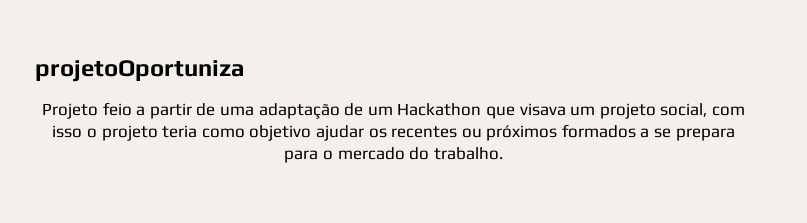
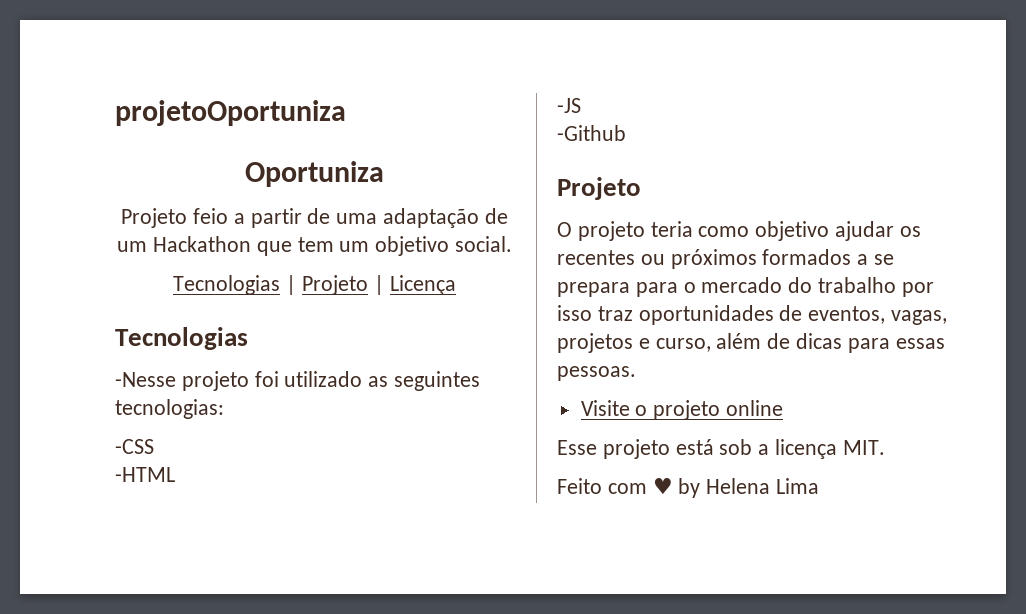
(245, 71) none -> [245,161,384,187] // Oportuniza
[519,103,745,119] [52,125,97,138] visava um projeto social, com isso o -> [297,236,512,256] [173,275,456,295] [115,327,248,350] [115,371,481,391] [115,399,224,419] [115,439,154,454] [115,467,175,482] [557,98,581,113] [557,125,626,141] [557,177,641,200] [557,222,572,237] tem um objetivo social. // Tecnologias | Projeto | Licença // Tecnologias // -Nesse projeto foi utilizado as seguintes tecnologias: // -CSS // -HTML // -JS // -Github // Projeto // O
[433,147,503,160] trabalho. -> [818,277,934,297] [557,305,948,325] [557,333,945,353] [557,366,636,381] [580,400,784,420] [557,439,885,459] [557,477,820,498] trabalho por isso traz oportunidades de eventos, vagas, projetos e curso, além de dicas para essas pessoas. // Visite o projeto online // Esse projeto está sob a licença MIT. // Feito com ♥ by Helena Lima

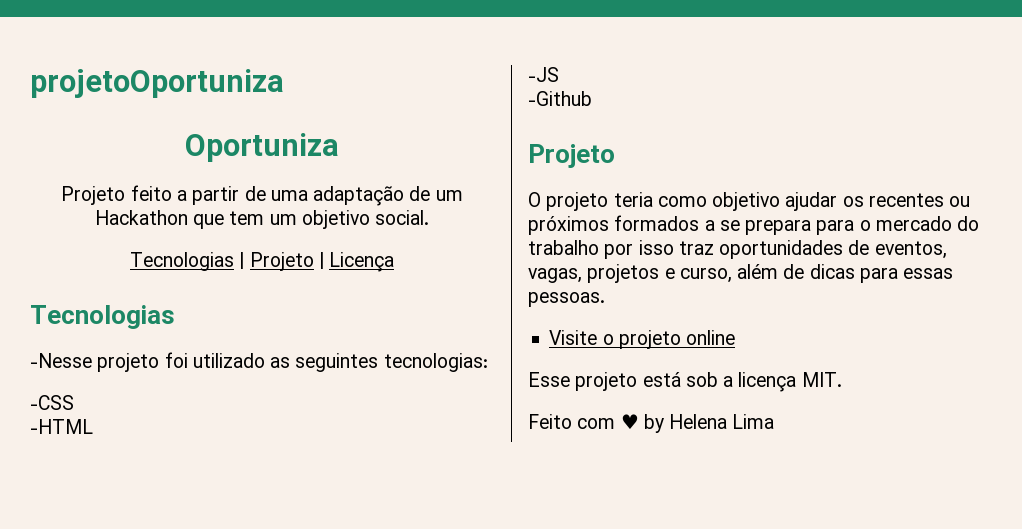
[192,208,228,224] feio -> [130,185,172,201] feito

